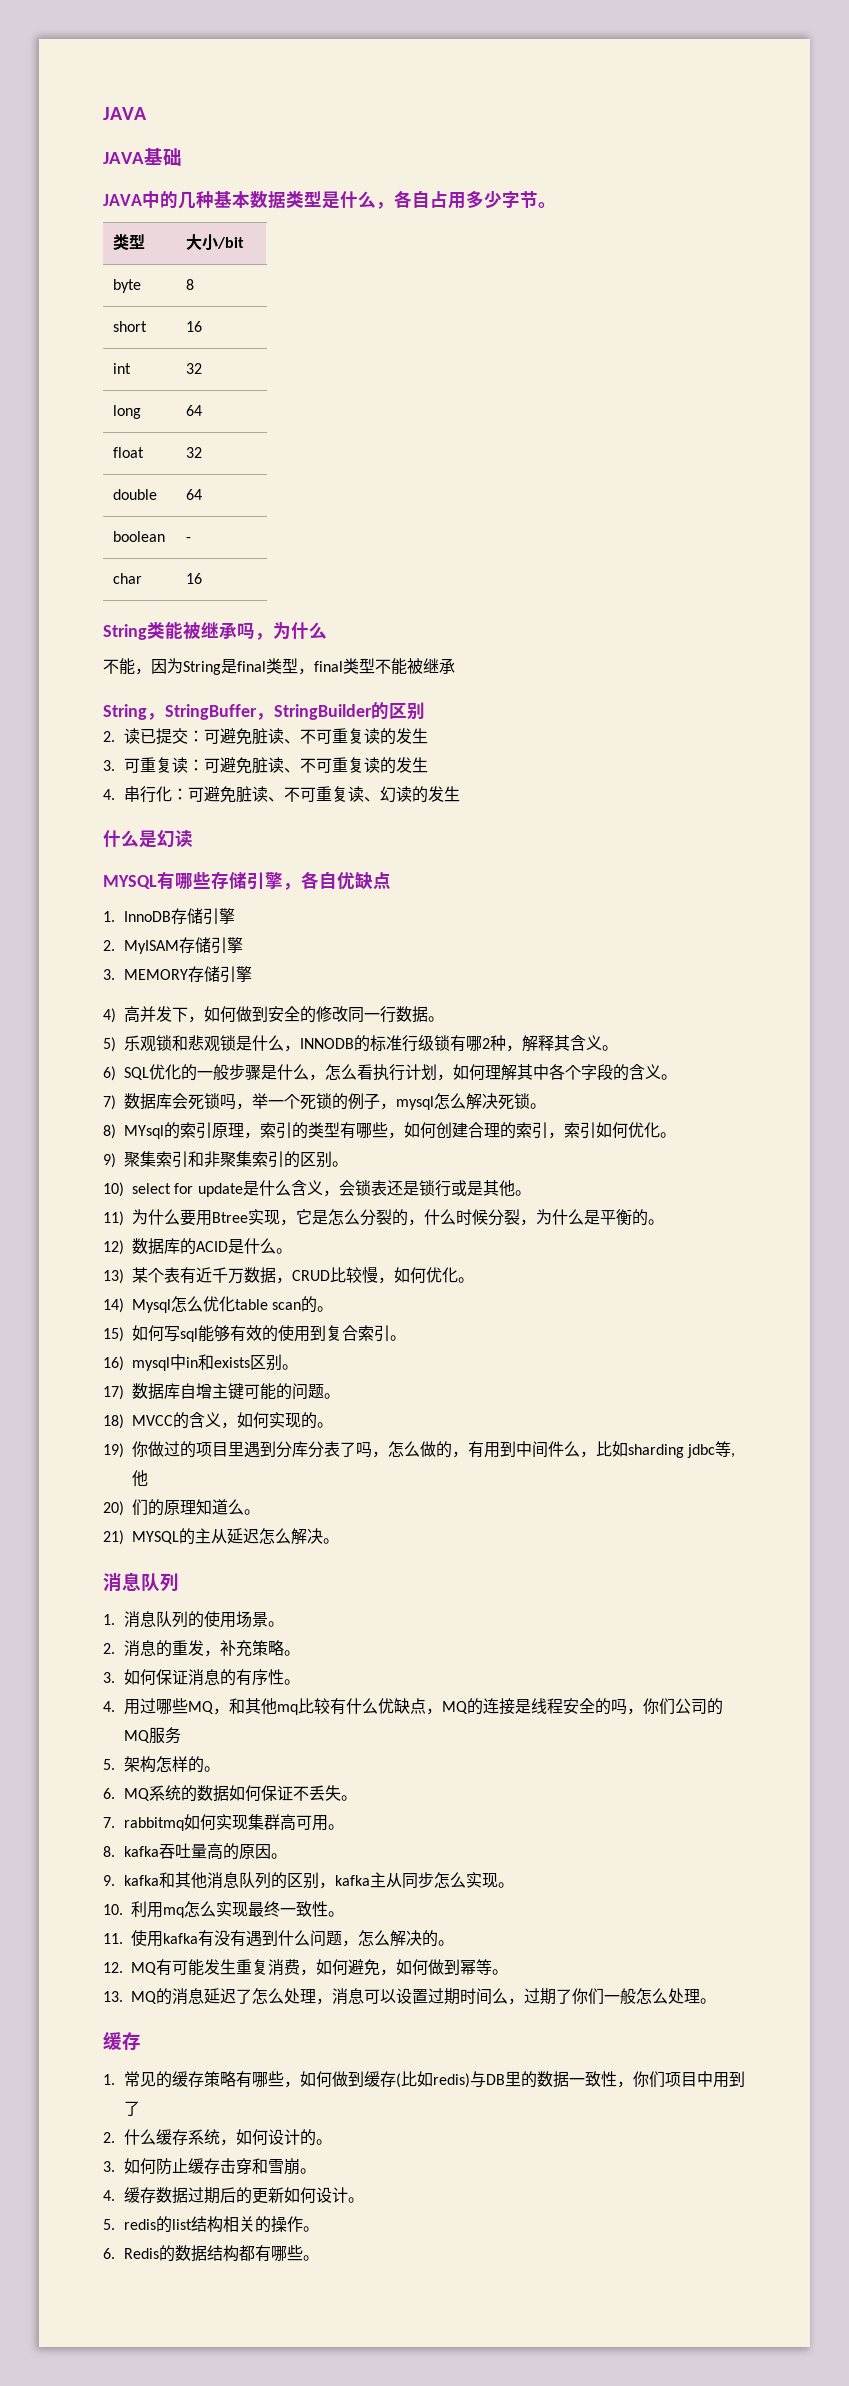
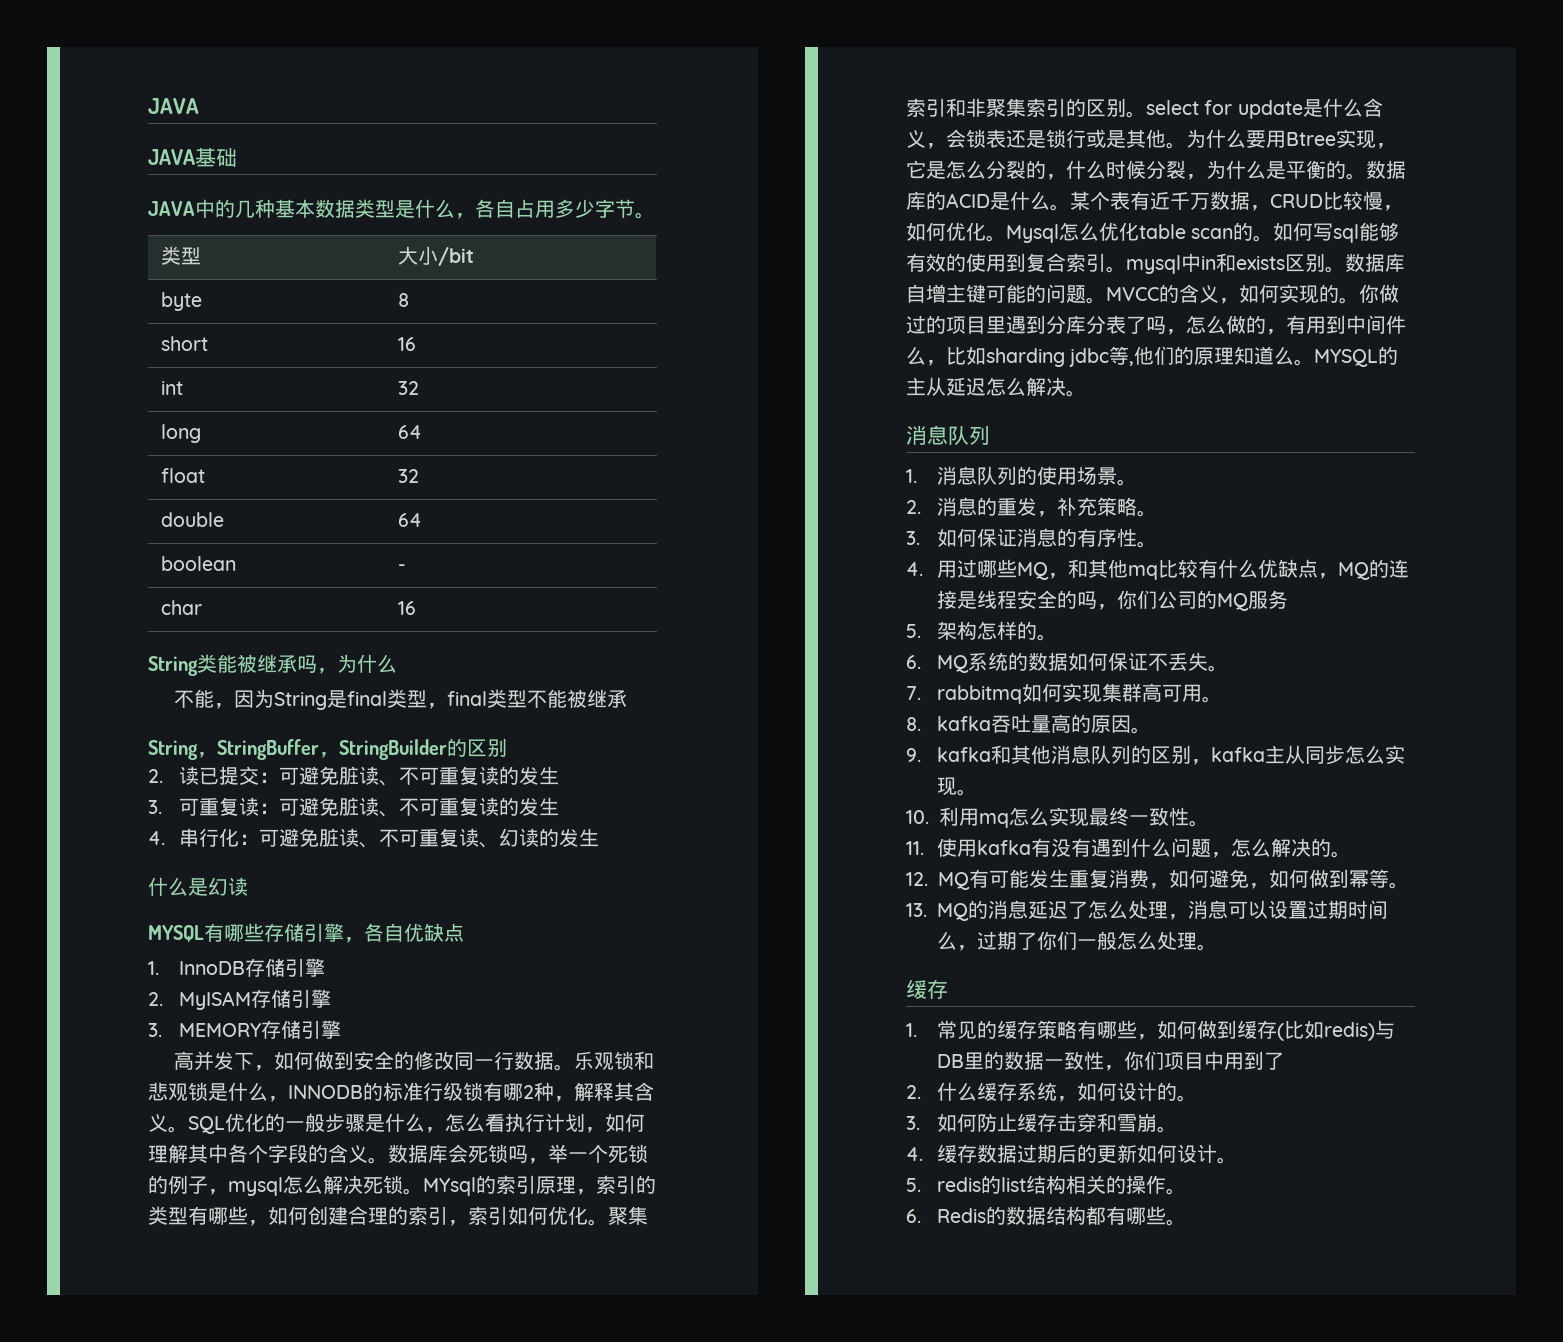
[103,1008,116,1023] 4) -> (341, 1029) none
[103,1037,116,1052] // 5) -> (574, 1067) none
[103,1066,116,1081] // 6) -> (188, 1129) none
[103,1095,116,1110] // 7) -> (388, 1160) none
[103,1124,116,1139] // 8) -> (423, 1191) none
[103,1153,116,1168] // 9) -> (608, 1222) none
[103,1182,124,1197] // 10) -> (1146, 114) none
[103,1211,124,1226] // 11) -> (1186, 145) none
[103,1240,124,1255] // 12) -> (1366, 176) none
[103,1269,124,1284] // 13) -> (1070, 207) none
[103,1298,124,1313] // 14) -> (1006, 238) none
[103,1327,124,1342] // 15) -> (1274, 238) none
[103,1356,124,1371] // 16) -> (1126, 269) none
[103,1385,124,1400] // 17) -> (1345, 269) none
[103,1414,124,1429] // 18) -> (1106, 300) none
[103,1443,124,1458] // 19) -> (1359, 300) none
[103,1501,124,1516] // 20) -> (1155, 355) none
[103,1530,124,1545] // 21) -> (1315, 362) none

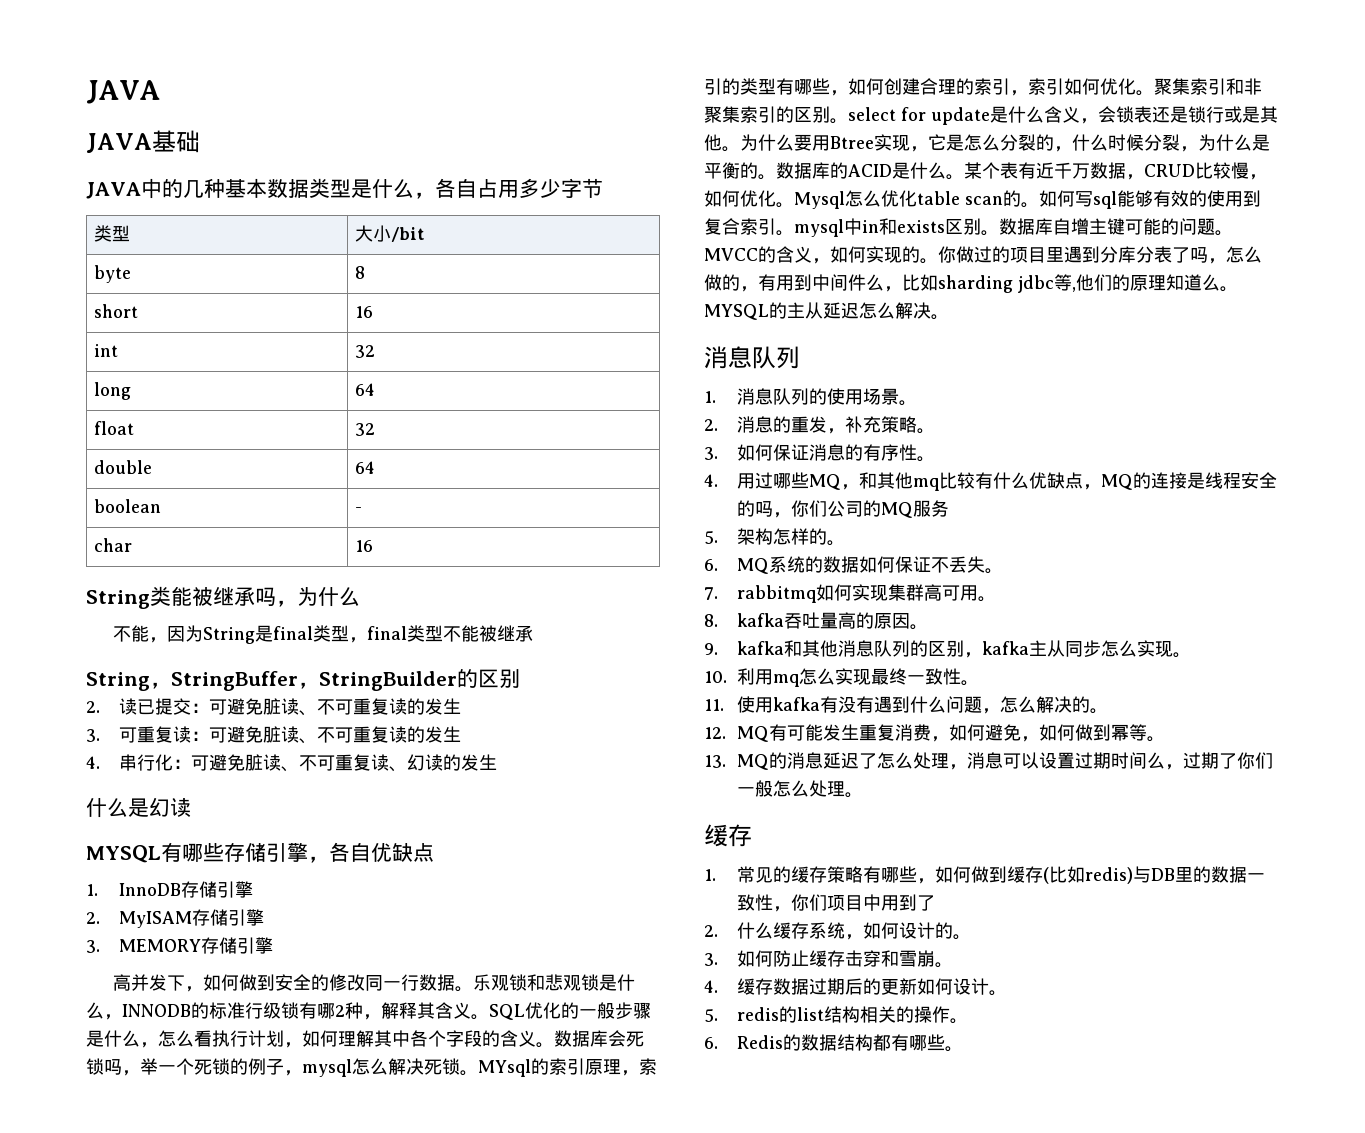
[634,212,655,219] 。 -> (603, 188) none

